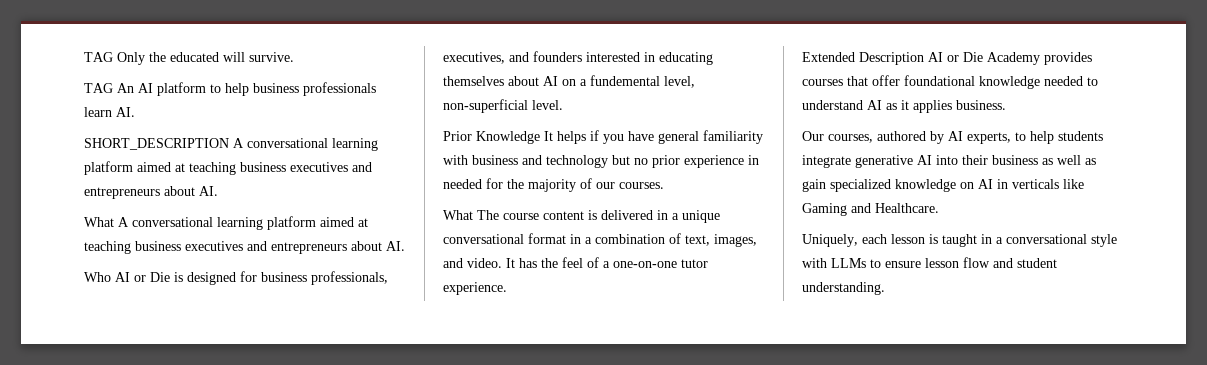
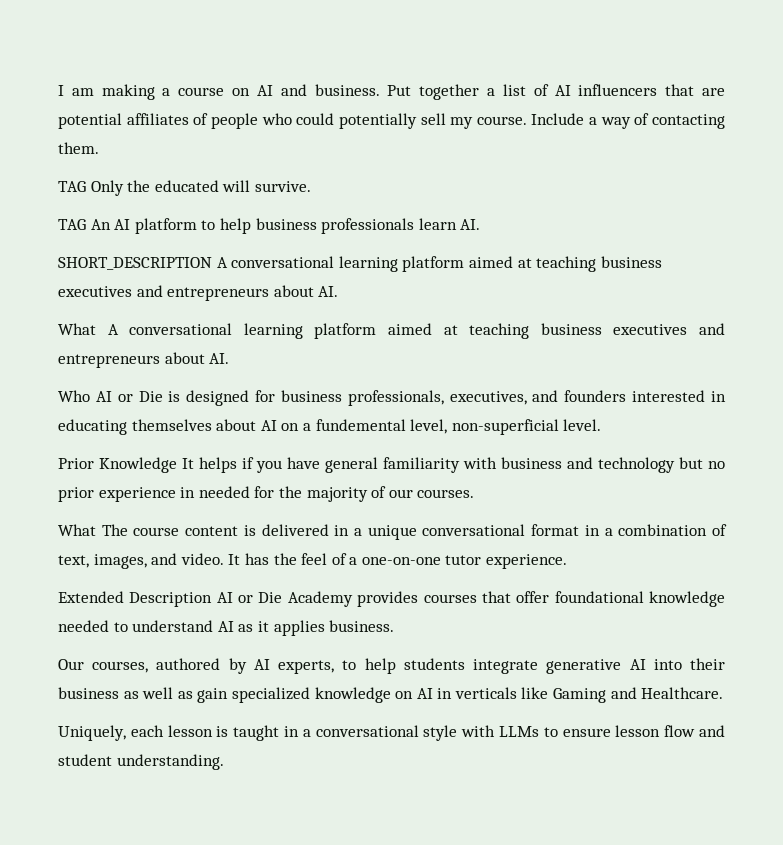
(84, 57) none -> [58,84,726,100] [58,113,725,129] [58,142,99,154] I am making a course on AI and business. Put together a list of AI influencers that are potential affiliates of people who could potentially sell my course. Include a way of contacting them. //

